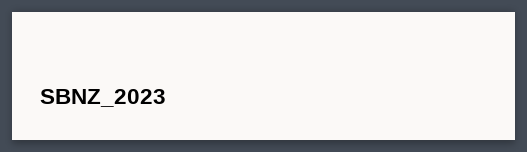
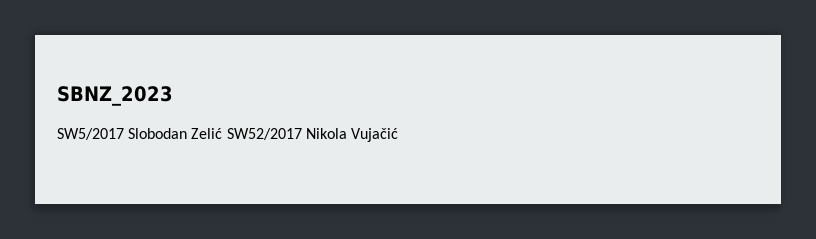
(166, 98) none -> [57,128,398,142] // SW5/2017 Slobodan Zelić SW52/2017 Nikola Vujačić

